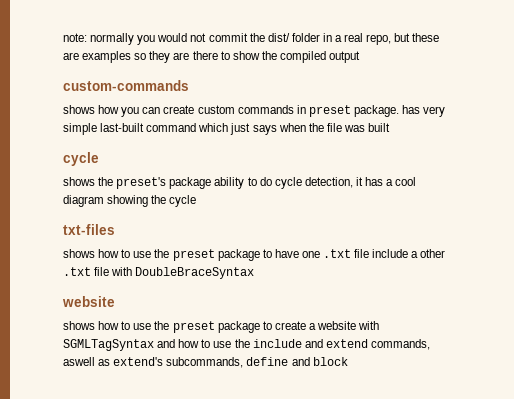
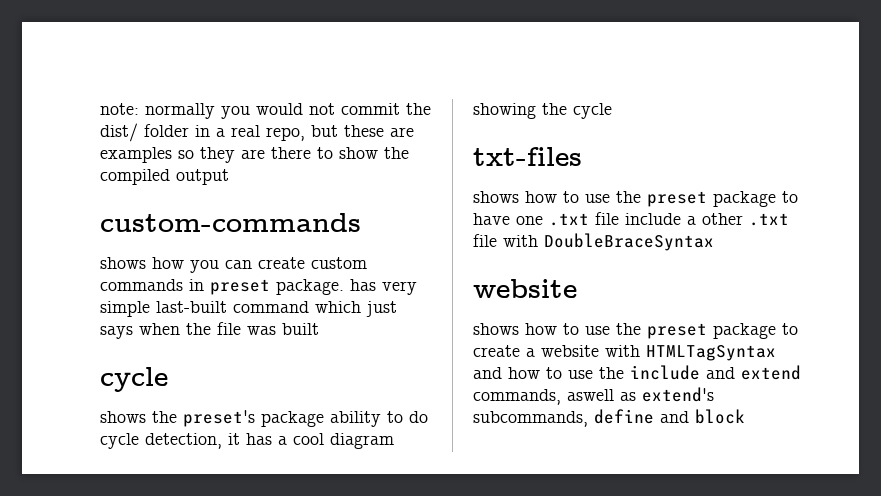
[63,339,154,351] SGMLTagSyntax -> [646,345,776,361] HTMLTagSyntax

